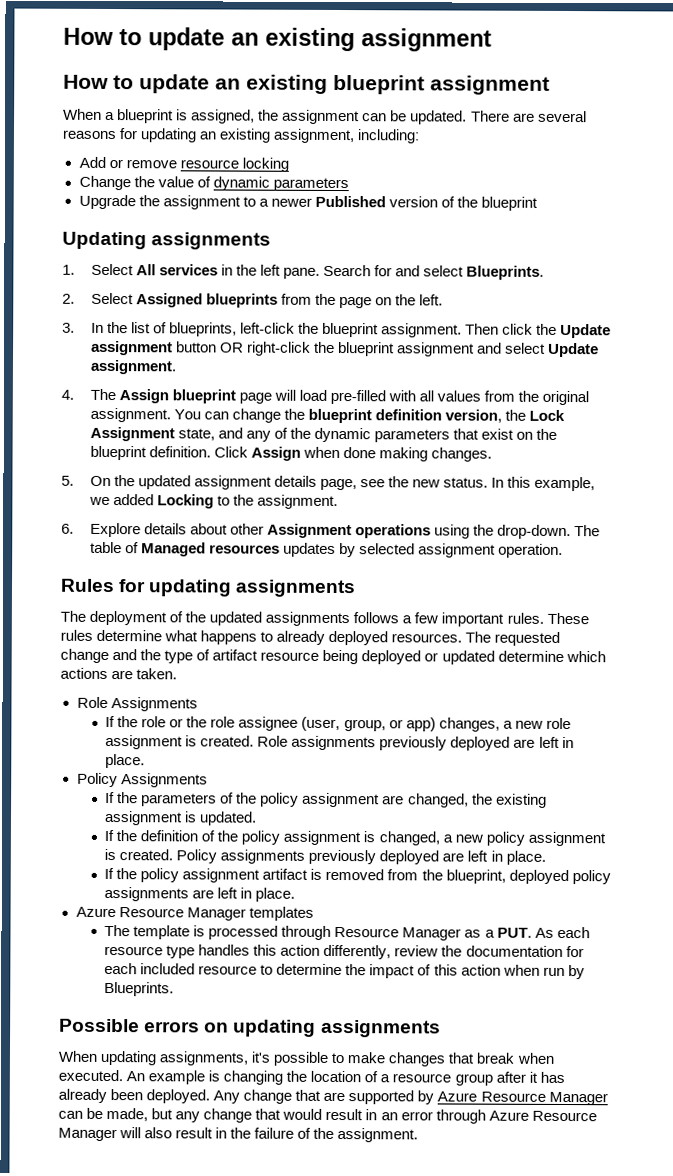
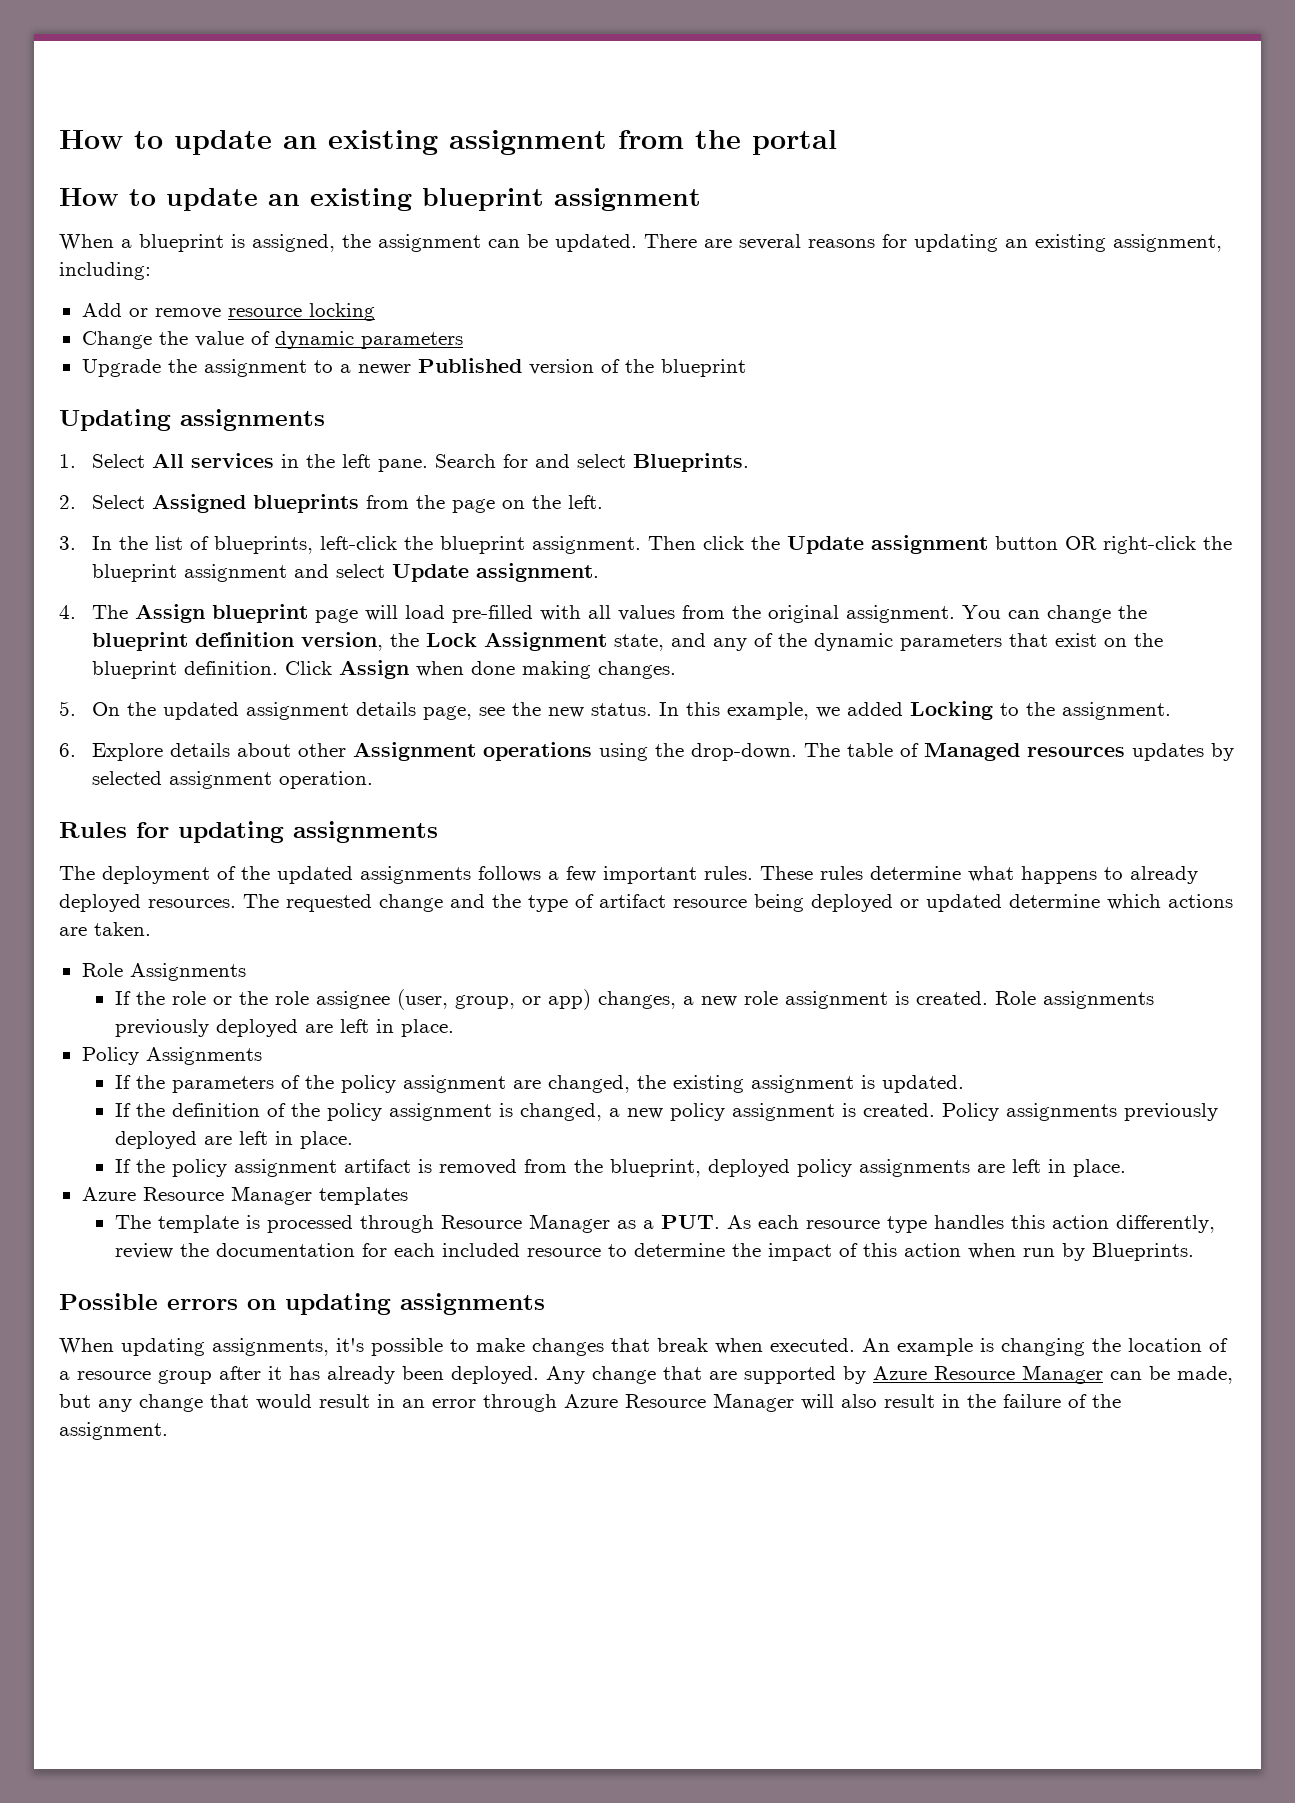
(492, 40) none -> [618,130,837,155] from the portal

